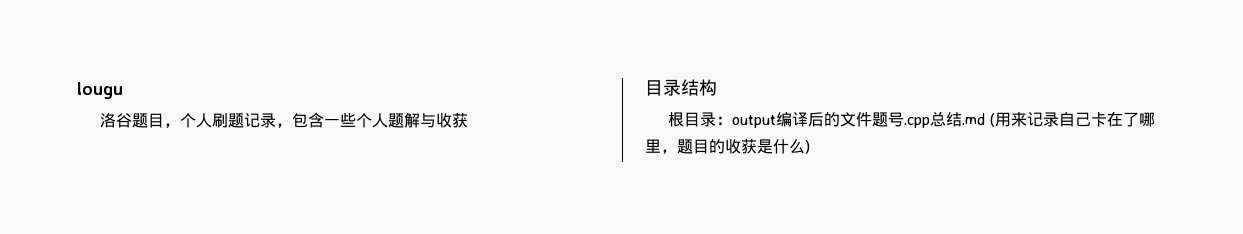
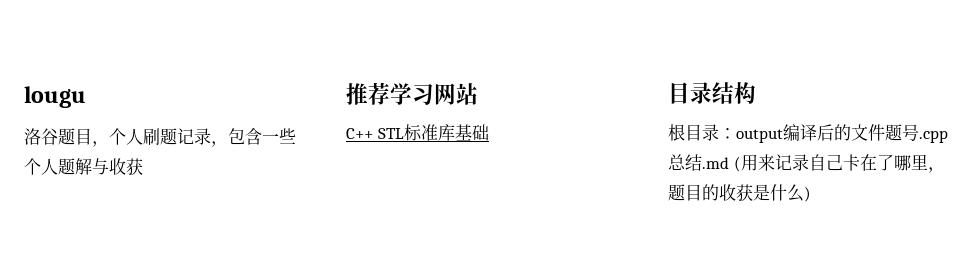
(469, 120) none -> [346,82,478,105] [346,124,489,141] // 推荐学习网站 // C++ STL标准库基础

